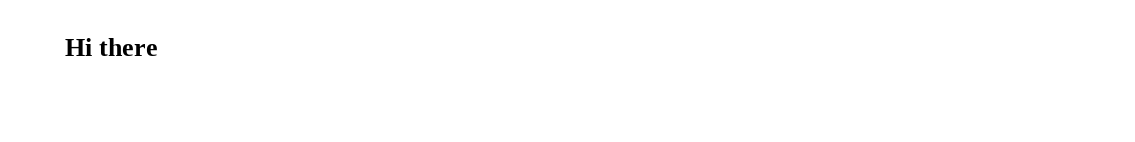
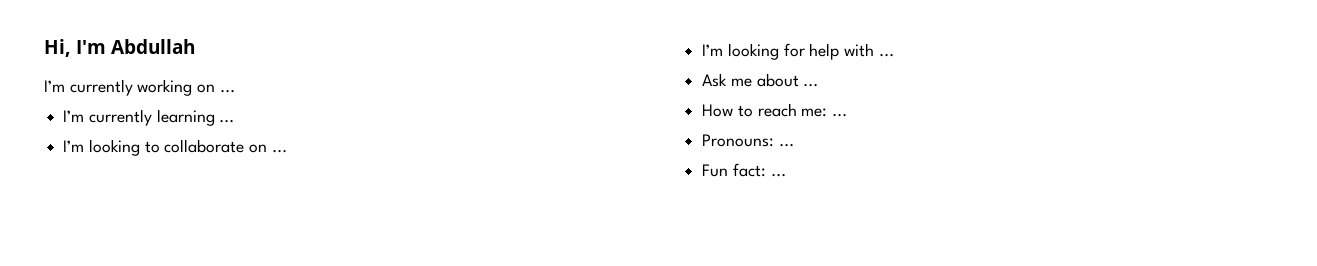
[65,38,159,56] Hi there -> [44,39,196,57] [44,79,235,96] [63,109,235,126] [63,139,287,156] [702,43,894,60] [702,73,819,87] [702,103,848,117] [702,134,794,147] [702,163,786,177] Hi, I'm Abdullah // I’m currently working on ... // I’m currently learning ... // I’m looking to collaborate on ... // I’m looking for help with ... // Ask me about ... // How to reach me: ... // Pronouns: ... // Fun fact: ...

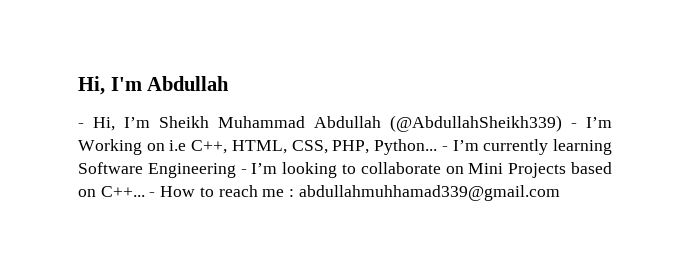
[44,79,235,96] [63,109,235,126] I’m currently working on ... // I’m currently learning ... // -> [78,115,612,132] [78,139,612,155] [78,162,247,178] - Hi, I’m Sheikh Muhammad Abdullah (@AbdullahSheikh339) - I’m Working on i.e C++, HTML, CSS, PHP, Python... - I’m currently learning Software Engineering -
[271,149,287,153] [702,43,894,60] [702,73,819,87] [702,103,848,117] [702,134,794,147] [702,163,786,177] ... // I’m looking for help with ... // Ask me about ... // How to reach me: ... // Pronouns: ... // Fun fact: ... -> [468,162,613,178] [78,185,560,201] Mini Projects based on C++... - How to reach me : abdullahmuhhamad339@gmail.com

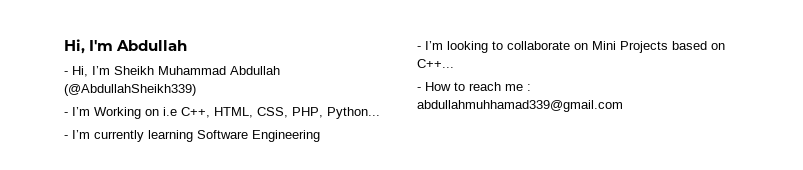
(562, 123) none -> (196, 90) //
(438, 147) none -> (380, 113) //
(236, 170) none -> (320, 136) //
(145, 191) none -> (454, 63) //

